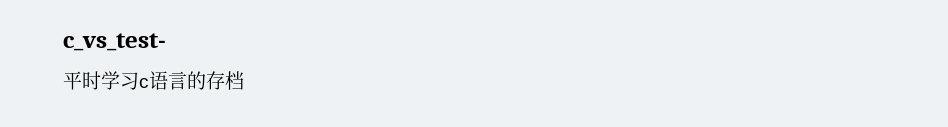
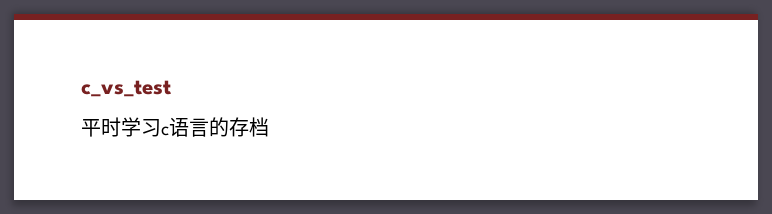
[63,33,166,51] c_vs_test- -> [81,80,171,97] c_vs_test

